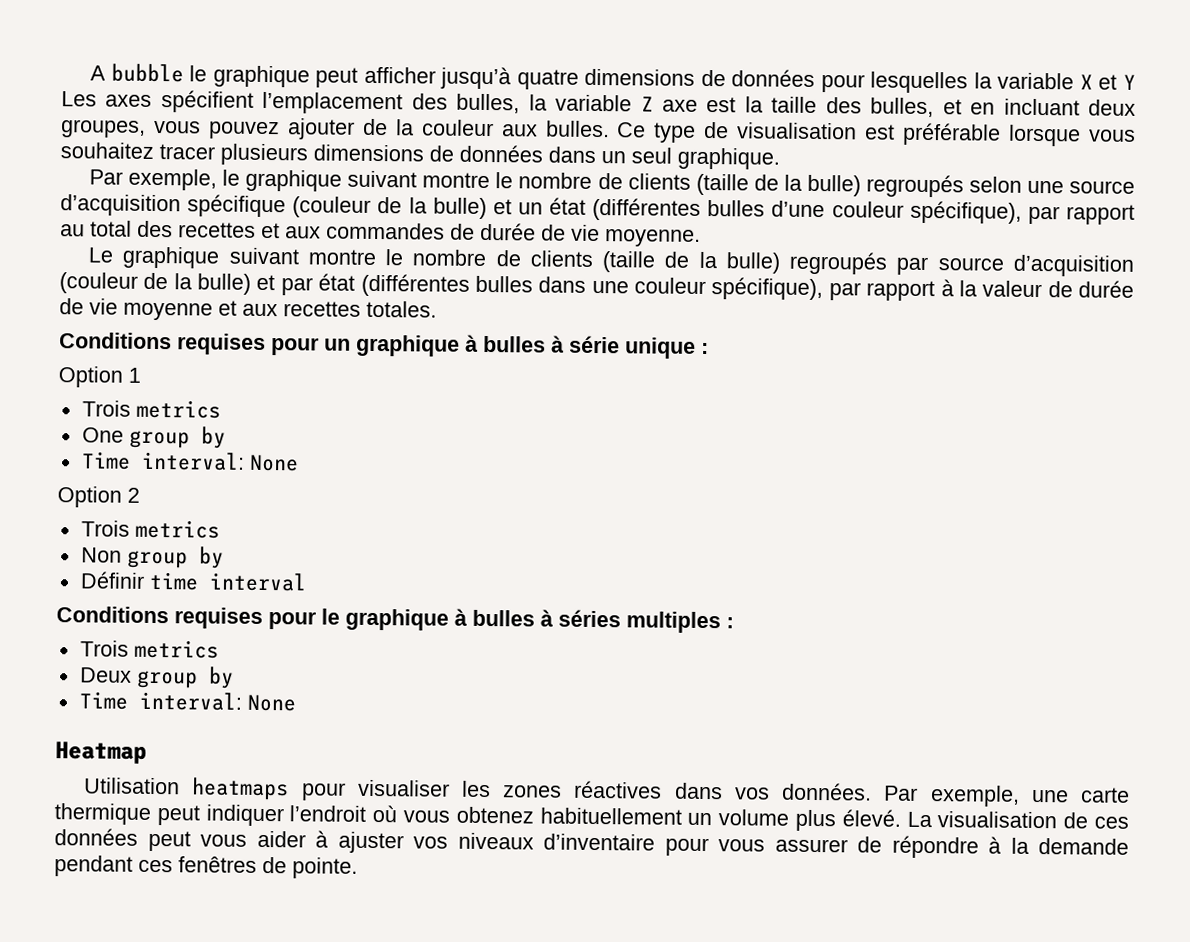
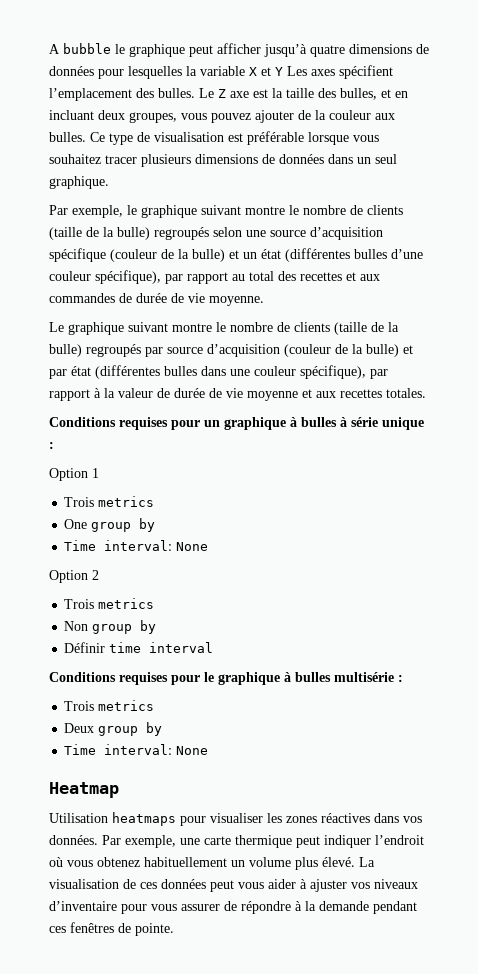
[456,93,633,114] bulles, la variable -> [158,88,214,98] bulles. Le
[540,609,721,634] à séries multiples -> [334,672,394,682] multisérie

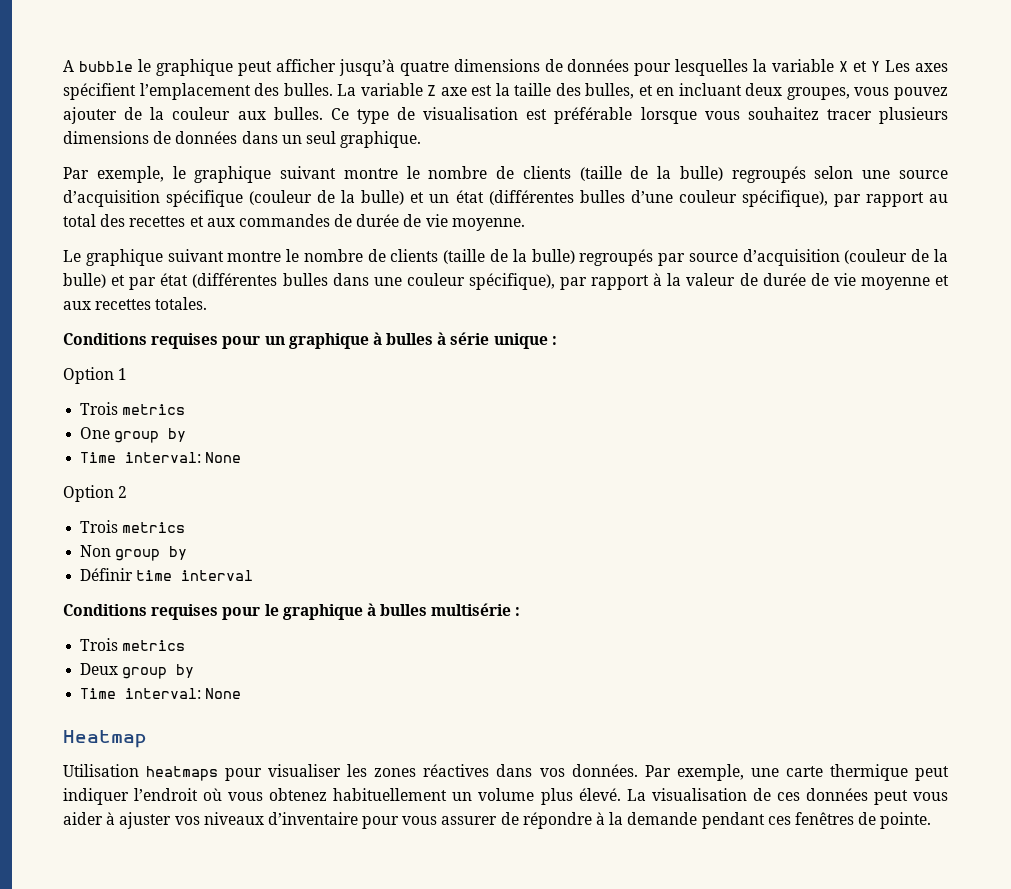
[199,88,214,98] Le -> [337,83,423,96] La variable

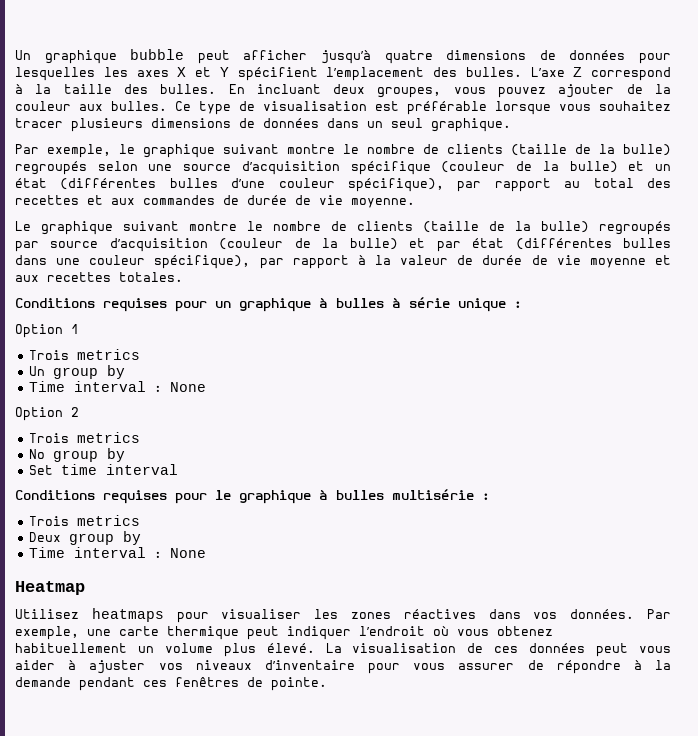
[63,59,233,76] A bubble le graphique -> [15,49,185,64] Un graphique bubble
[753,59,835,72] la variable -> [103,67,169,77] les axes
[885,60,948,72] Les axes -> (229, 72) none
[337,83,675,99] La variable Z axe est la taille des bulles, et en -> [530,67,671,81] [15,84,245,94] L’axe Z correspond à la taille des bulles. En
[80,427,187,443] [80,452,202,463] One group by // Time interval: -> [28,365,125,379] [28,381,162,392] Un group by // Time interval :
[80,545,188,561] [80,568,134,581] Non group by // Définir -> [28,448,125,462] [28,465,53,475] No group by // Set
[125,688,202,699] interval: -> [73,547,162,558] interval :
[63,764,139,777] Utilisation -> [15,609,79,619] Utilisez

